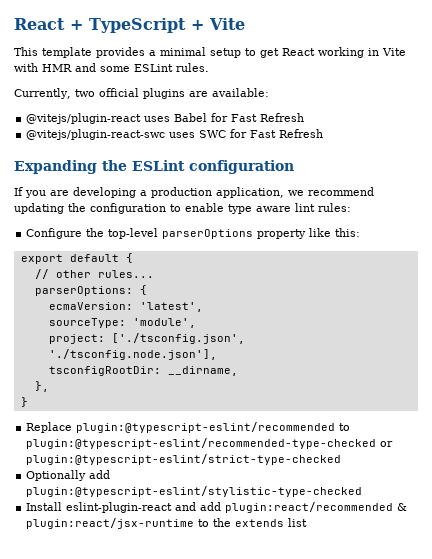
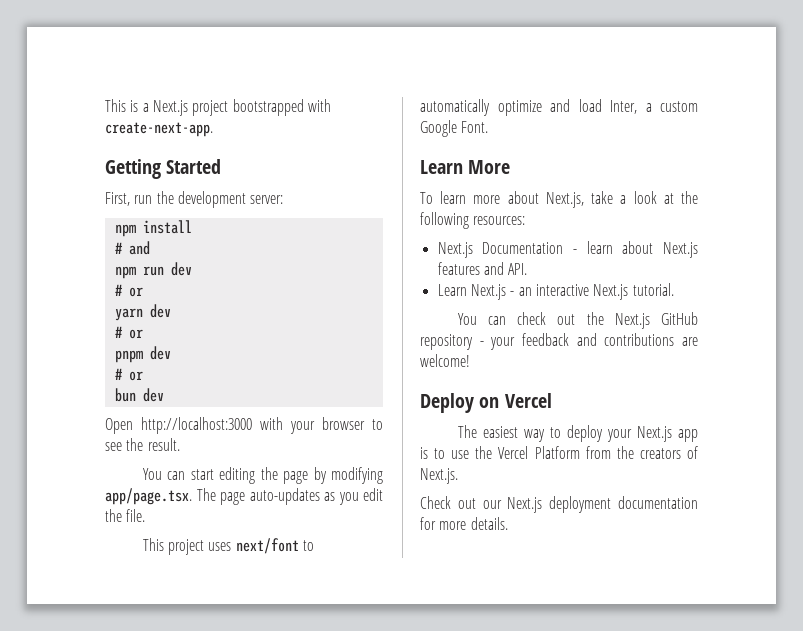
[14,18,245,33] [14,47,406,58] [14,63,209,72] [14,88,269,99] [26,113,305,124] [26,129,324,140] [14,160,294,174] [14,187,374,198] [14,203,351,214] [26,228,361,239] [20,253,133,264] [34,269,154,279] [34,285,147,296] [48,302,203,312] [48,318,196,328] [48,333,245,344] [48,349,217,360] [48,366,238,376] [34,381,49,392] [20,397,28,407] [26,422,351,433] [26,438,394,449] [26,454,342,465] [26,470,111,481] [26,486,363,497] [26,502,408,513] [26,518,308,529] React + TypeScript + Vite // This template provides a minimal setup to get React working in Vite with HMR and some ESLint rules. // Currently, two official plugins are available: // @vitejs/plugin-react uses Babel for Fast Refresh // @vitejs/plugin-react-swc uses SWC for Fast Refresh // Expanding the ESLint configuration // If you are developing a production application, we recommend updating the configuration to enable type aware lint rules: // Configure the top-level parserOptions property like this: // export default { // // other rules... // parserOptions: { // ecmaVersion: 'latest', // sourceType: 'module', // project: ['./tsconfig.json', './tsconfig.node.json'], // tsconfigRootDir: __dirname, // }, // } // Replace plugin:@typescript-eslint/recommended to plugin:@typescript-eslint/recommended-type-checked or plugin:@typescript-eslint/strict-type-checked // Optionally add plugin:@typescript-eslint/stylistic-type-checked // Install eslint-plugin-react and add plugin:react/recommended & plugin:react/jsx-runtime to the extends list -> [105,99,331,116] [105,122,213,137] [105,159,222,179] [105,191,284,208] [114,220,192,237] [114,241,150,255] [114,262,192,279] [114,284,143,297] [114,304,171,321] [114,326,143,339] [114,346,171,363] [114,368,143,381] [114,388,164,402] [105,417,383,434] [105,438,180,451] [142,467,383,484] [105,488,383,505] [105,509,146,522] [142,538,315,555] [420,99,698,116] [420,120,489,137] [420,160,511,174] [420,191,698,208] [420,212,526,229] [437,241,698,258] [437,262,528,275] [437,283,674,300] [457,312,698,329] [420,333,698,350] [420,354,470,367] [420,393,552,413] [457,425,698,442] [420,446,698,459] [420,468,458,484] [420,496,698,513] [420,517,508,530] This is a Next.js project bootstrapped with create-next-app. // Getting Started // First, run the development server: // npm install // # and // npm run dev // # or // yarn dev // # or // pnpm dev // # or // bun dev // Open http://localhost:3000 with your browser to see the result. // You can start editing the page by modifying app/page.tsx. The page auto-updates as you edit the file. // This project uses next/font to automatically optimize and load Inter, a custom Google Font. // Learn More // To learn more about Next.js, take a look at the following resources: // Next.js Documentation - learn about Next.js features and API. // Learn Next.js - an interactive Next.js tutorial. // You can check out the Next.js GitHub repository - your feedback and contributions are welcome! // Deploy on Vercel // The easiest way to deploy your Next.js app is to use the Vercel Platform from the creators of Next.js. // Check out our Next.js deployment documentation for more details.

